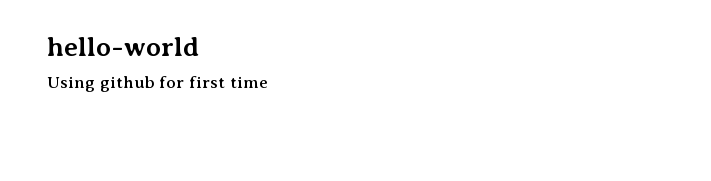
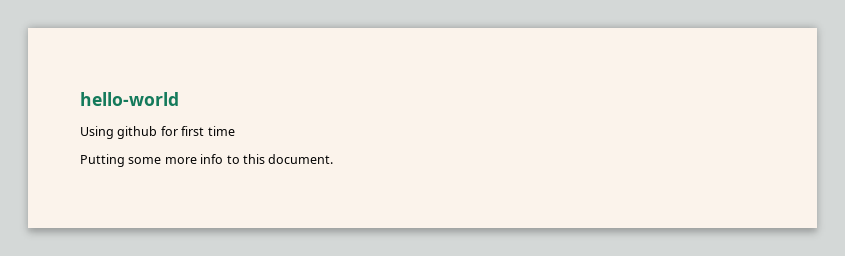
(268, 82) none -> [80,154,334,167] // Putting some more info to this document.

